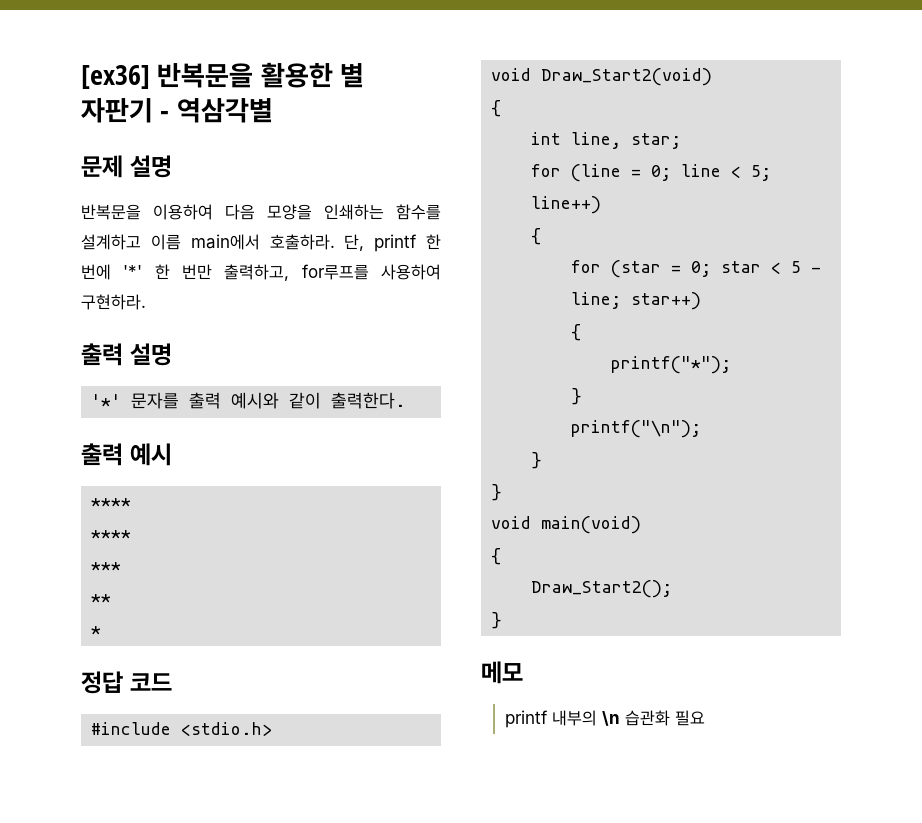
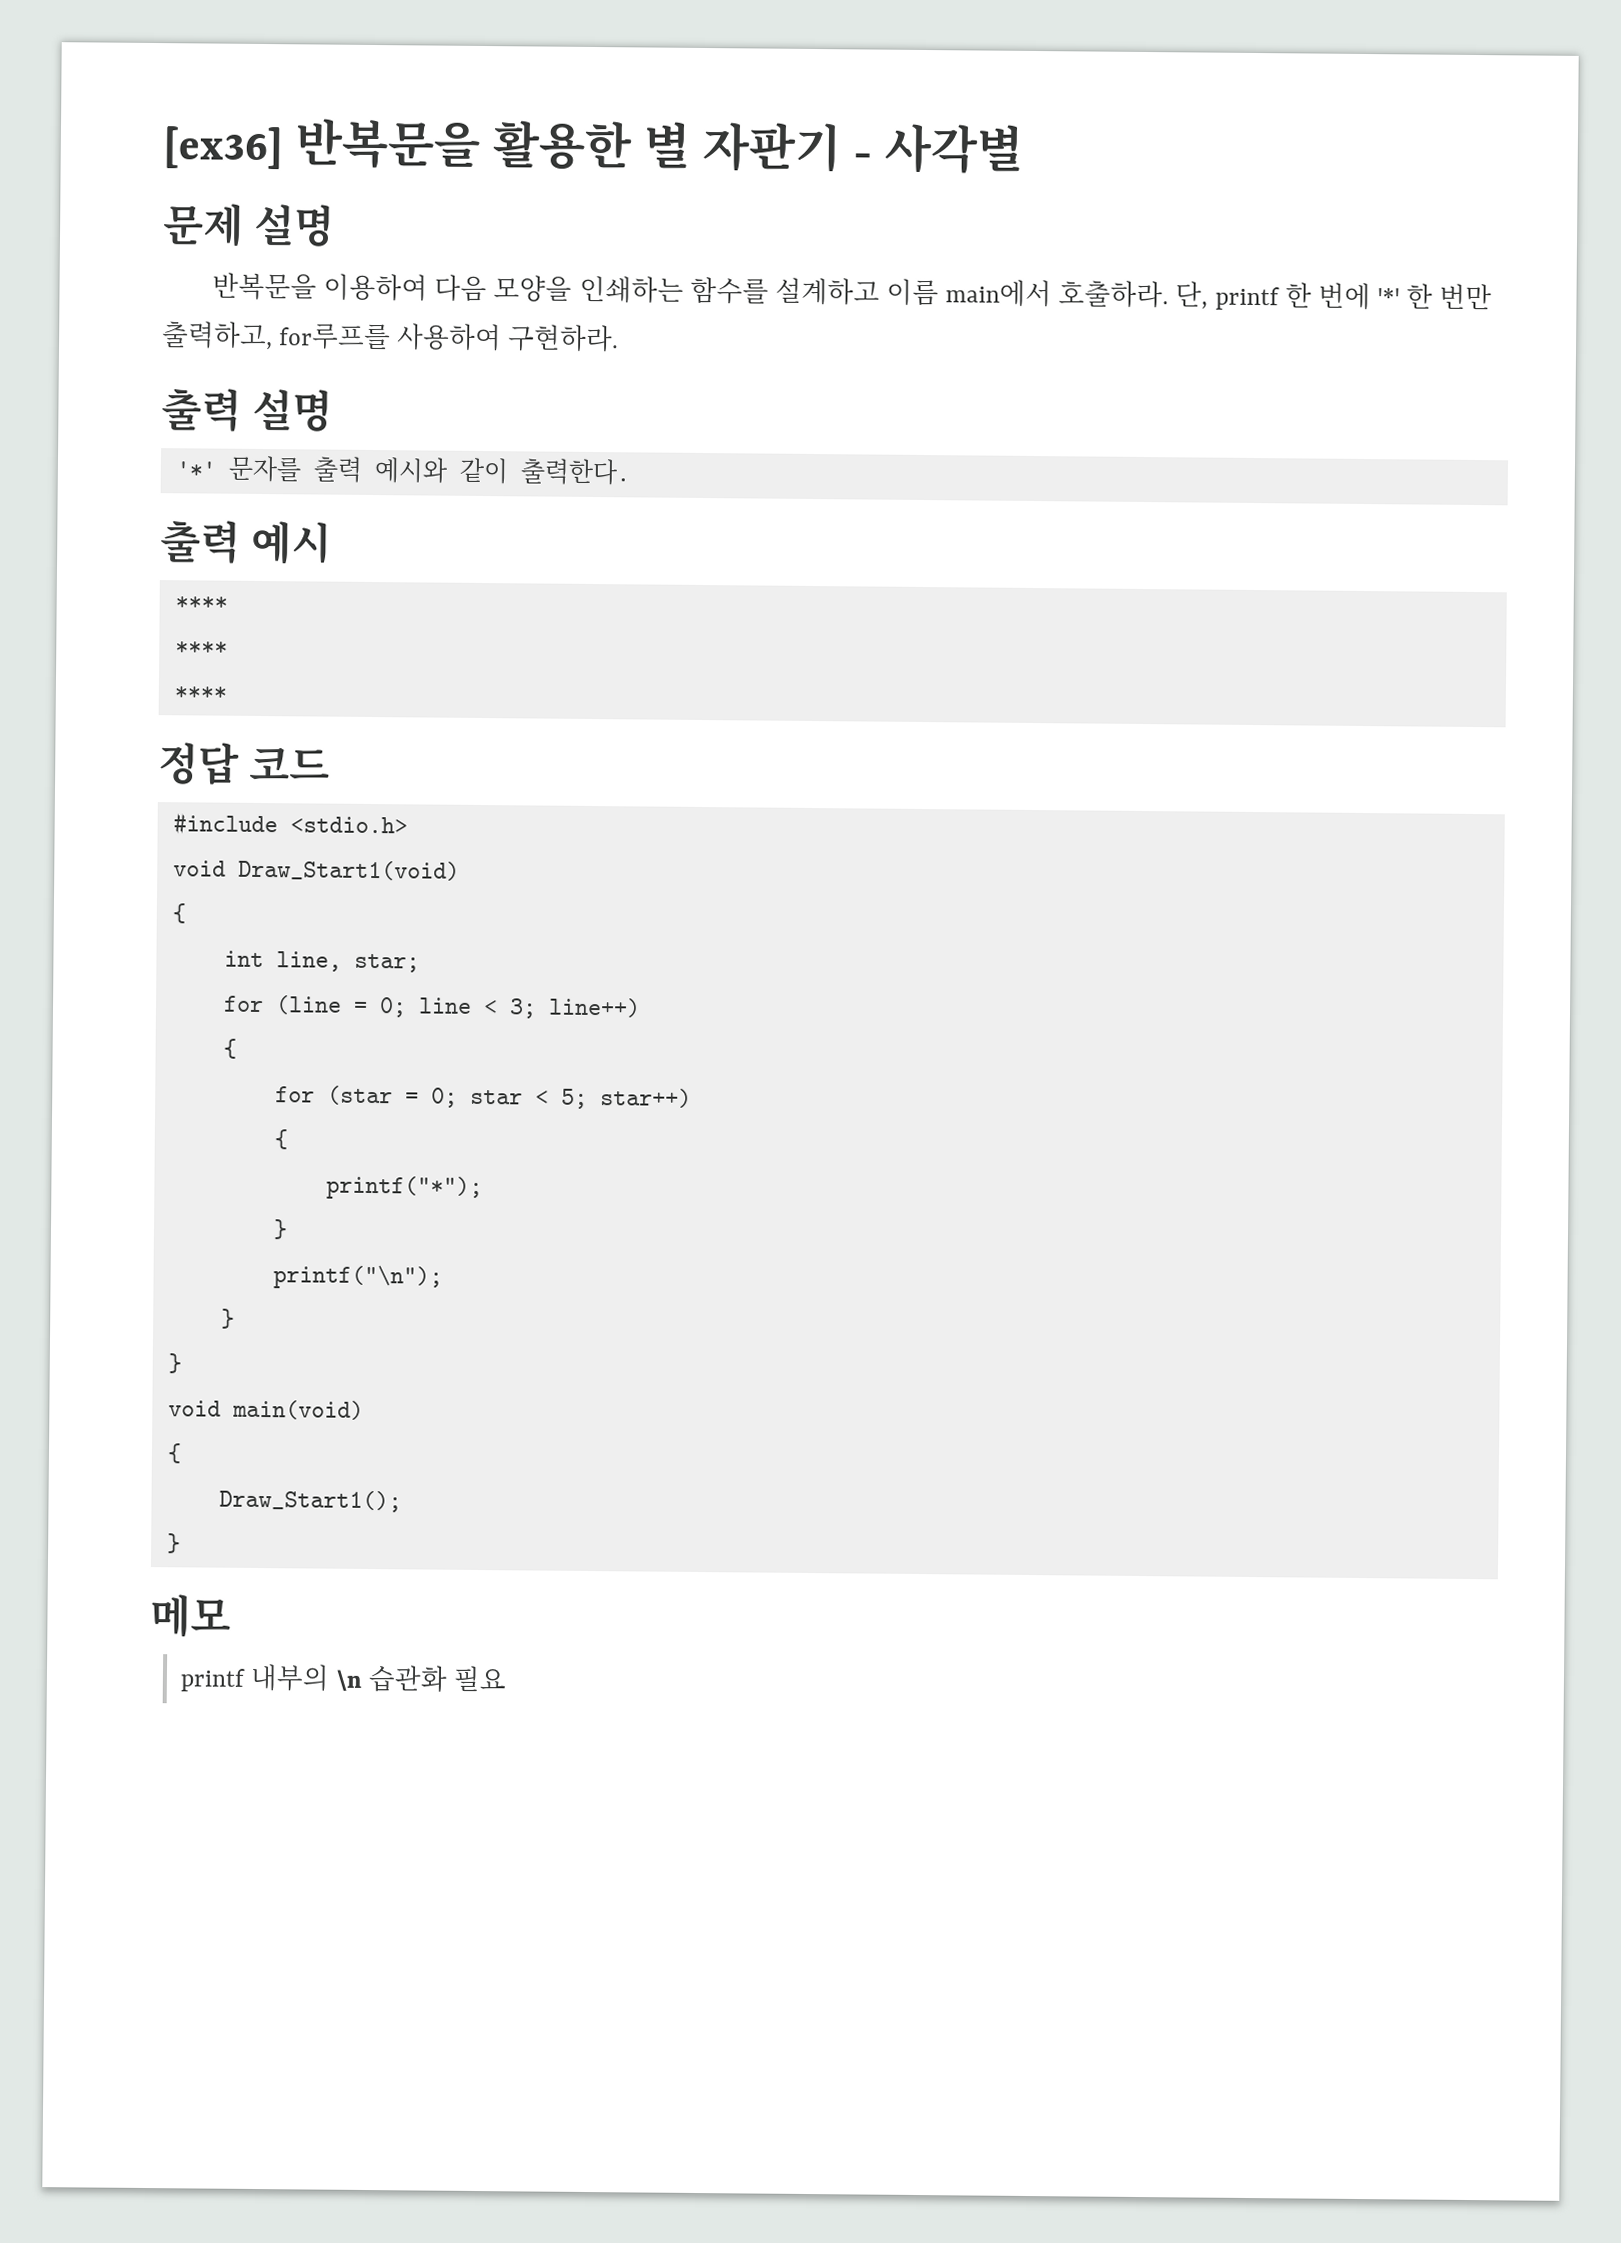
[176,98,273,123] 역삼각별 -> [883,123,1024,174] 사각별
[91,562,122,571] [91,594,112,603] [91,626,102,635] *** // ** // * -> [173,686,227,700] ****
[541,68,713,86] Draw_Start2(void) -> [237,859,460,881] Draw_Start1(void)
[751,165,772,181] 5; -> [508,998,537,1019] 3;
[791,261,822,273] [571,292,622,309] 5 - line; -> [560,1088,588,1109] 5;
[531,580,673,598] Draw_Start2(); -> [218,1489,402,1513] Draw_Start1();

